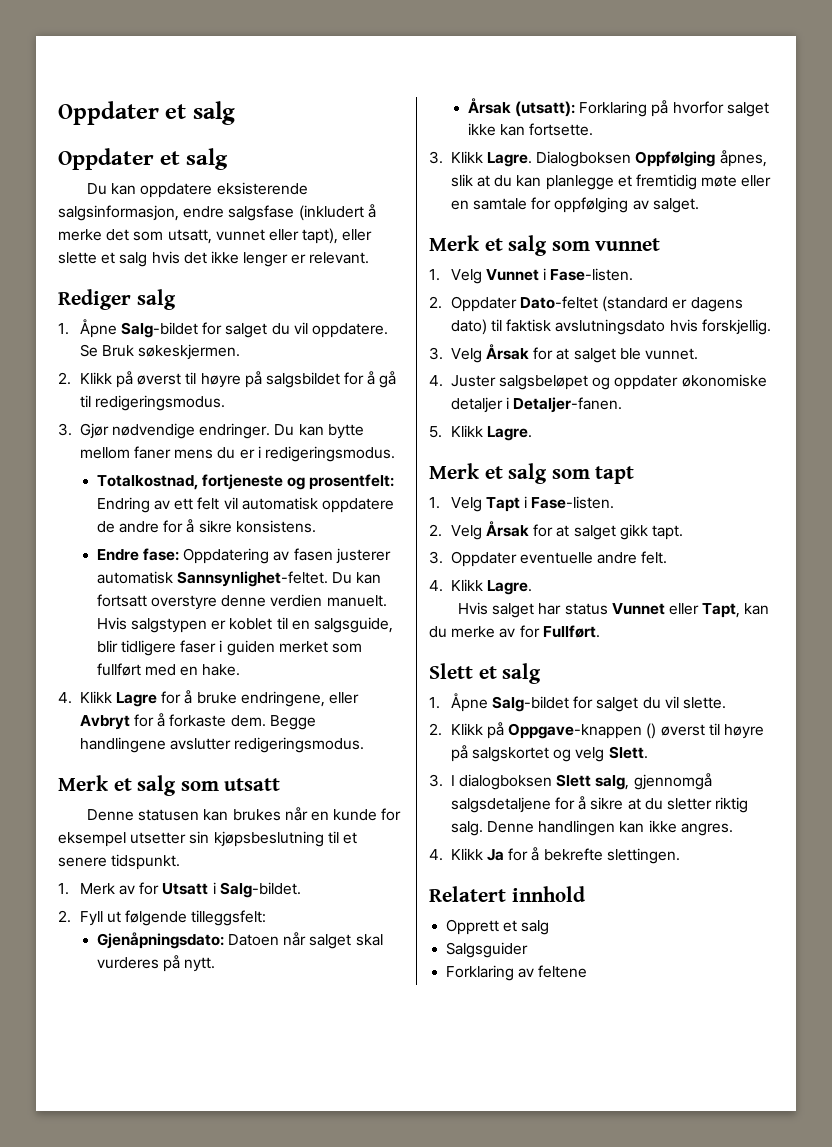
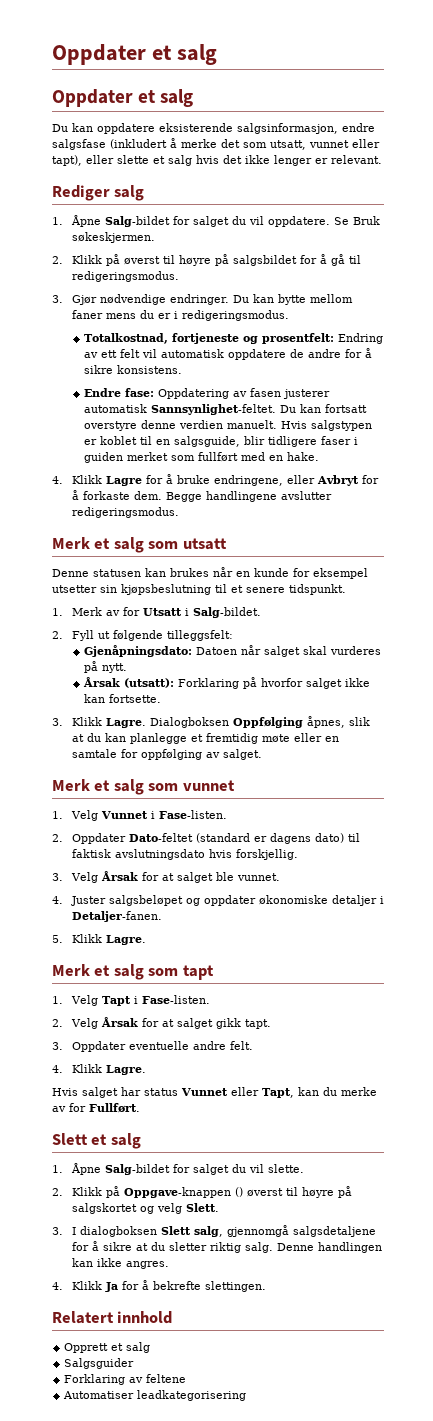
(588, 971) none -> [63,1390,247,1401] // Automatiser leadkategorisering

